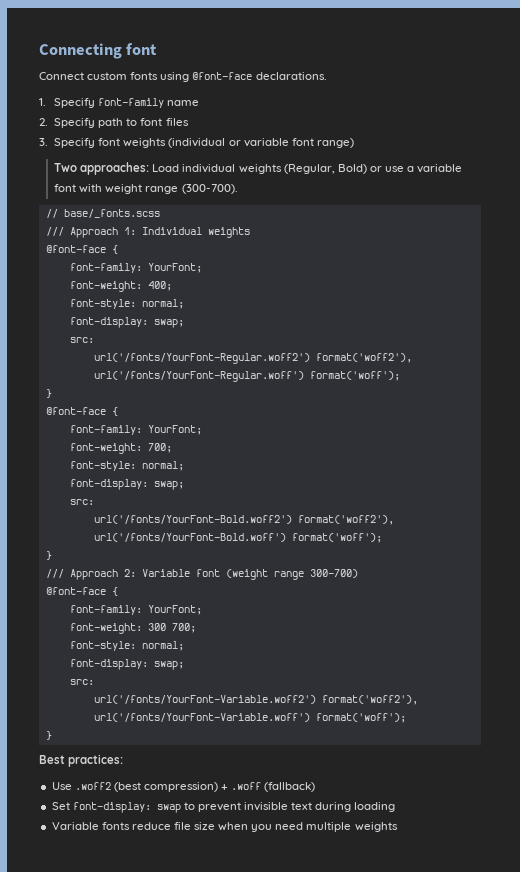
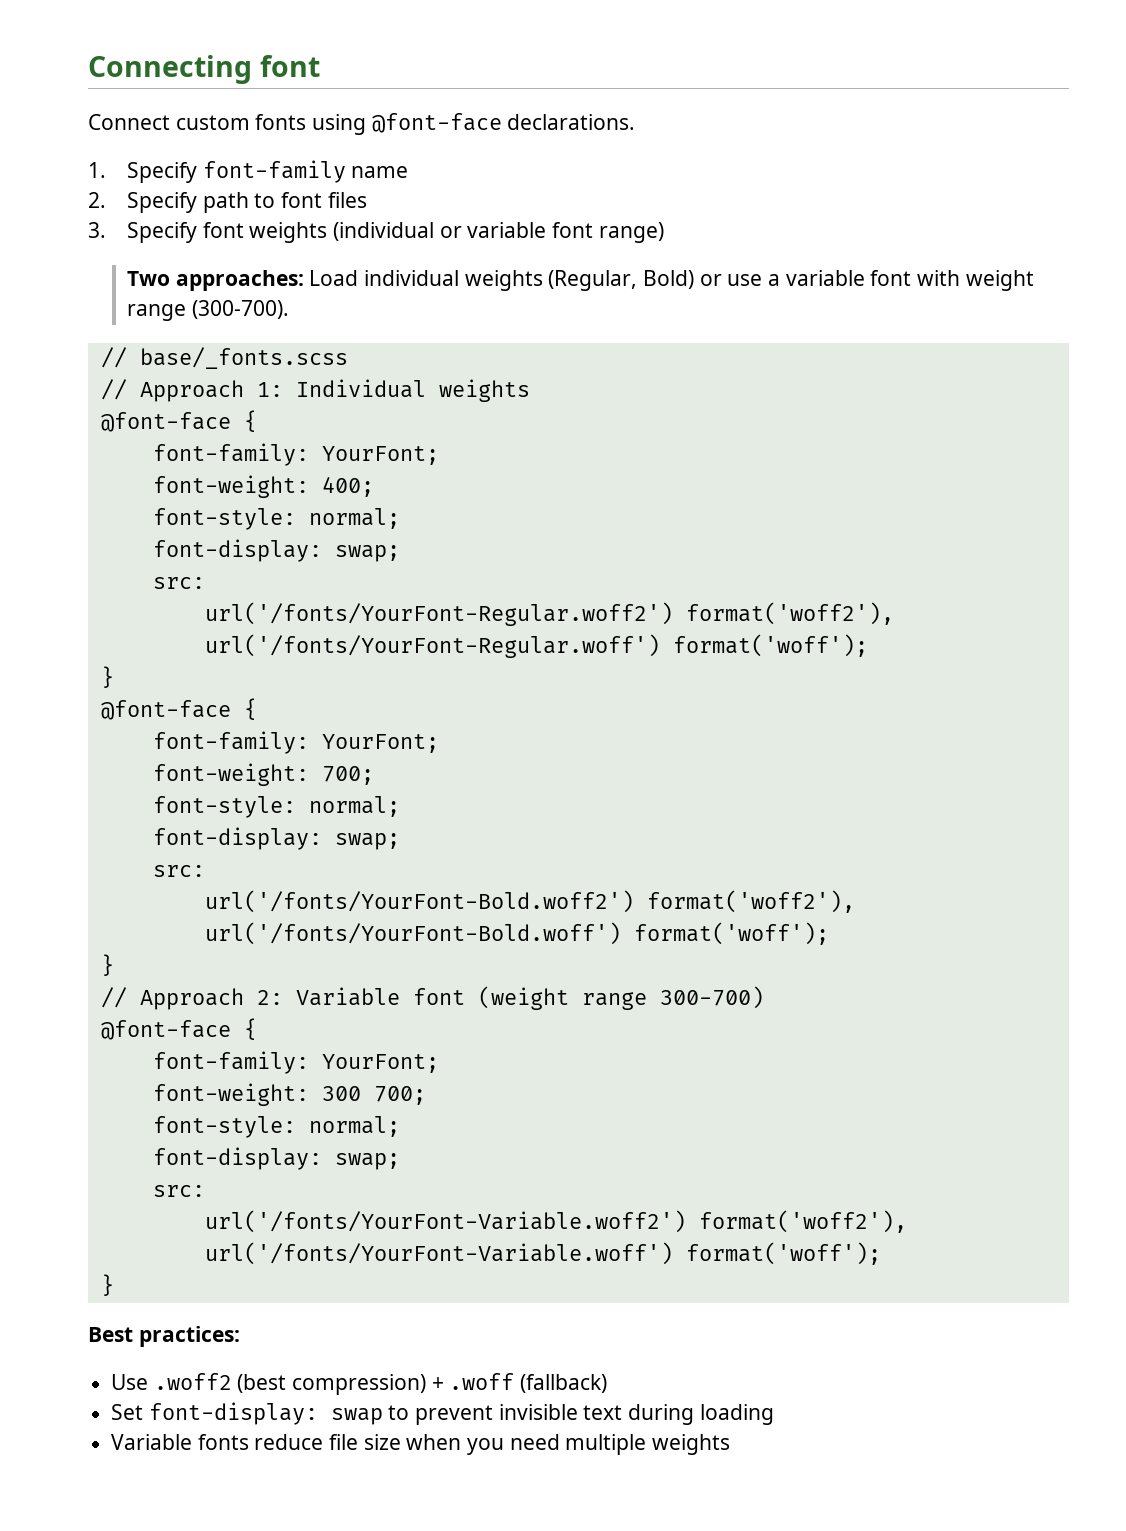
[45,227,64,236] /// -> [100,379,127,400] //
[45,569,64,578] /// -> [100,987,127,1008] //

